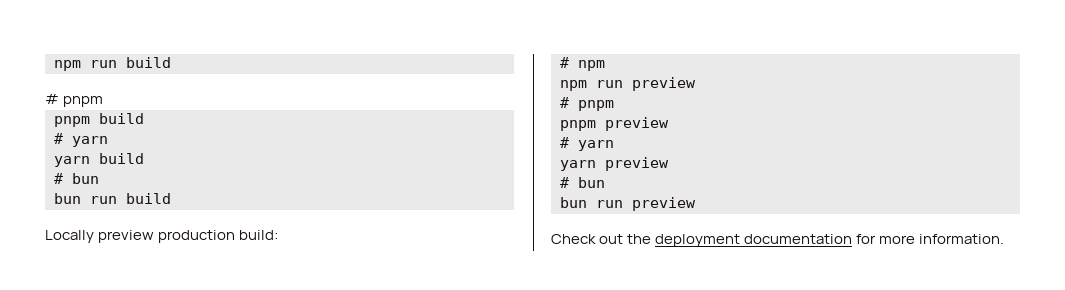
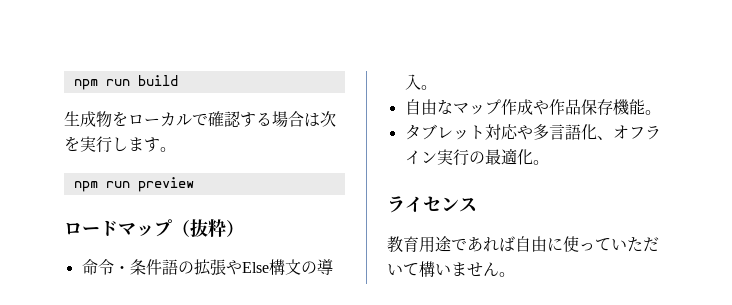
[45,94,104,107] [54,113,144,127] [54,133,108,147] [54,153,144,167] [54,173,99,184] [54,193,171,204] [45,230,279,243] [560,57,605,71] [560,77,696,91] [560,97,614,111] [560,117,669,131] [560,137,614,151] [560,157,669,171] [560,177,605,188] [560,197,696,211] [551,234,1005,247] # pnpm // pnpm build // # yarn // yarn build // # bun // bun run build // Locally preview production build: // # npm // npm run preview // # pnpm // pnpm preview // # yarn // yarn preview // # bun // bun run preview // Check out the deployment documentation for more information. -> [64,111,336,128] [64,136,176,153] [73,177,194,192] [64,219,244,237] [81,259,333,276] [404,74,437,90] [404,99,661,115] [404,124,661,140] [404,148,549,166] [387,196,477,213] [387,236,659,253] [387,261,515,277] 生成物をローカルで確認する場合は次を実行します。 // npm run preview // ロードマップ（抜粋） // 命令・条件語の拡張やElse構文の導入。 // 自由なマップ作成や作品保存機能。 // タブレット対応や多言語化、オフライン実行の最適化。 // ライセンス // 教育用途であれば自由に使っていただいて構いません。

